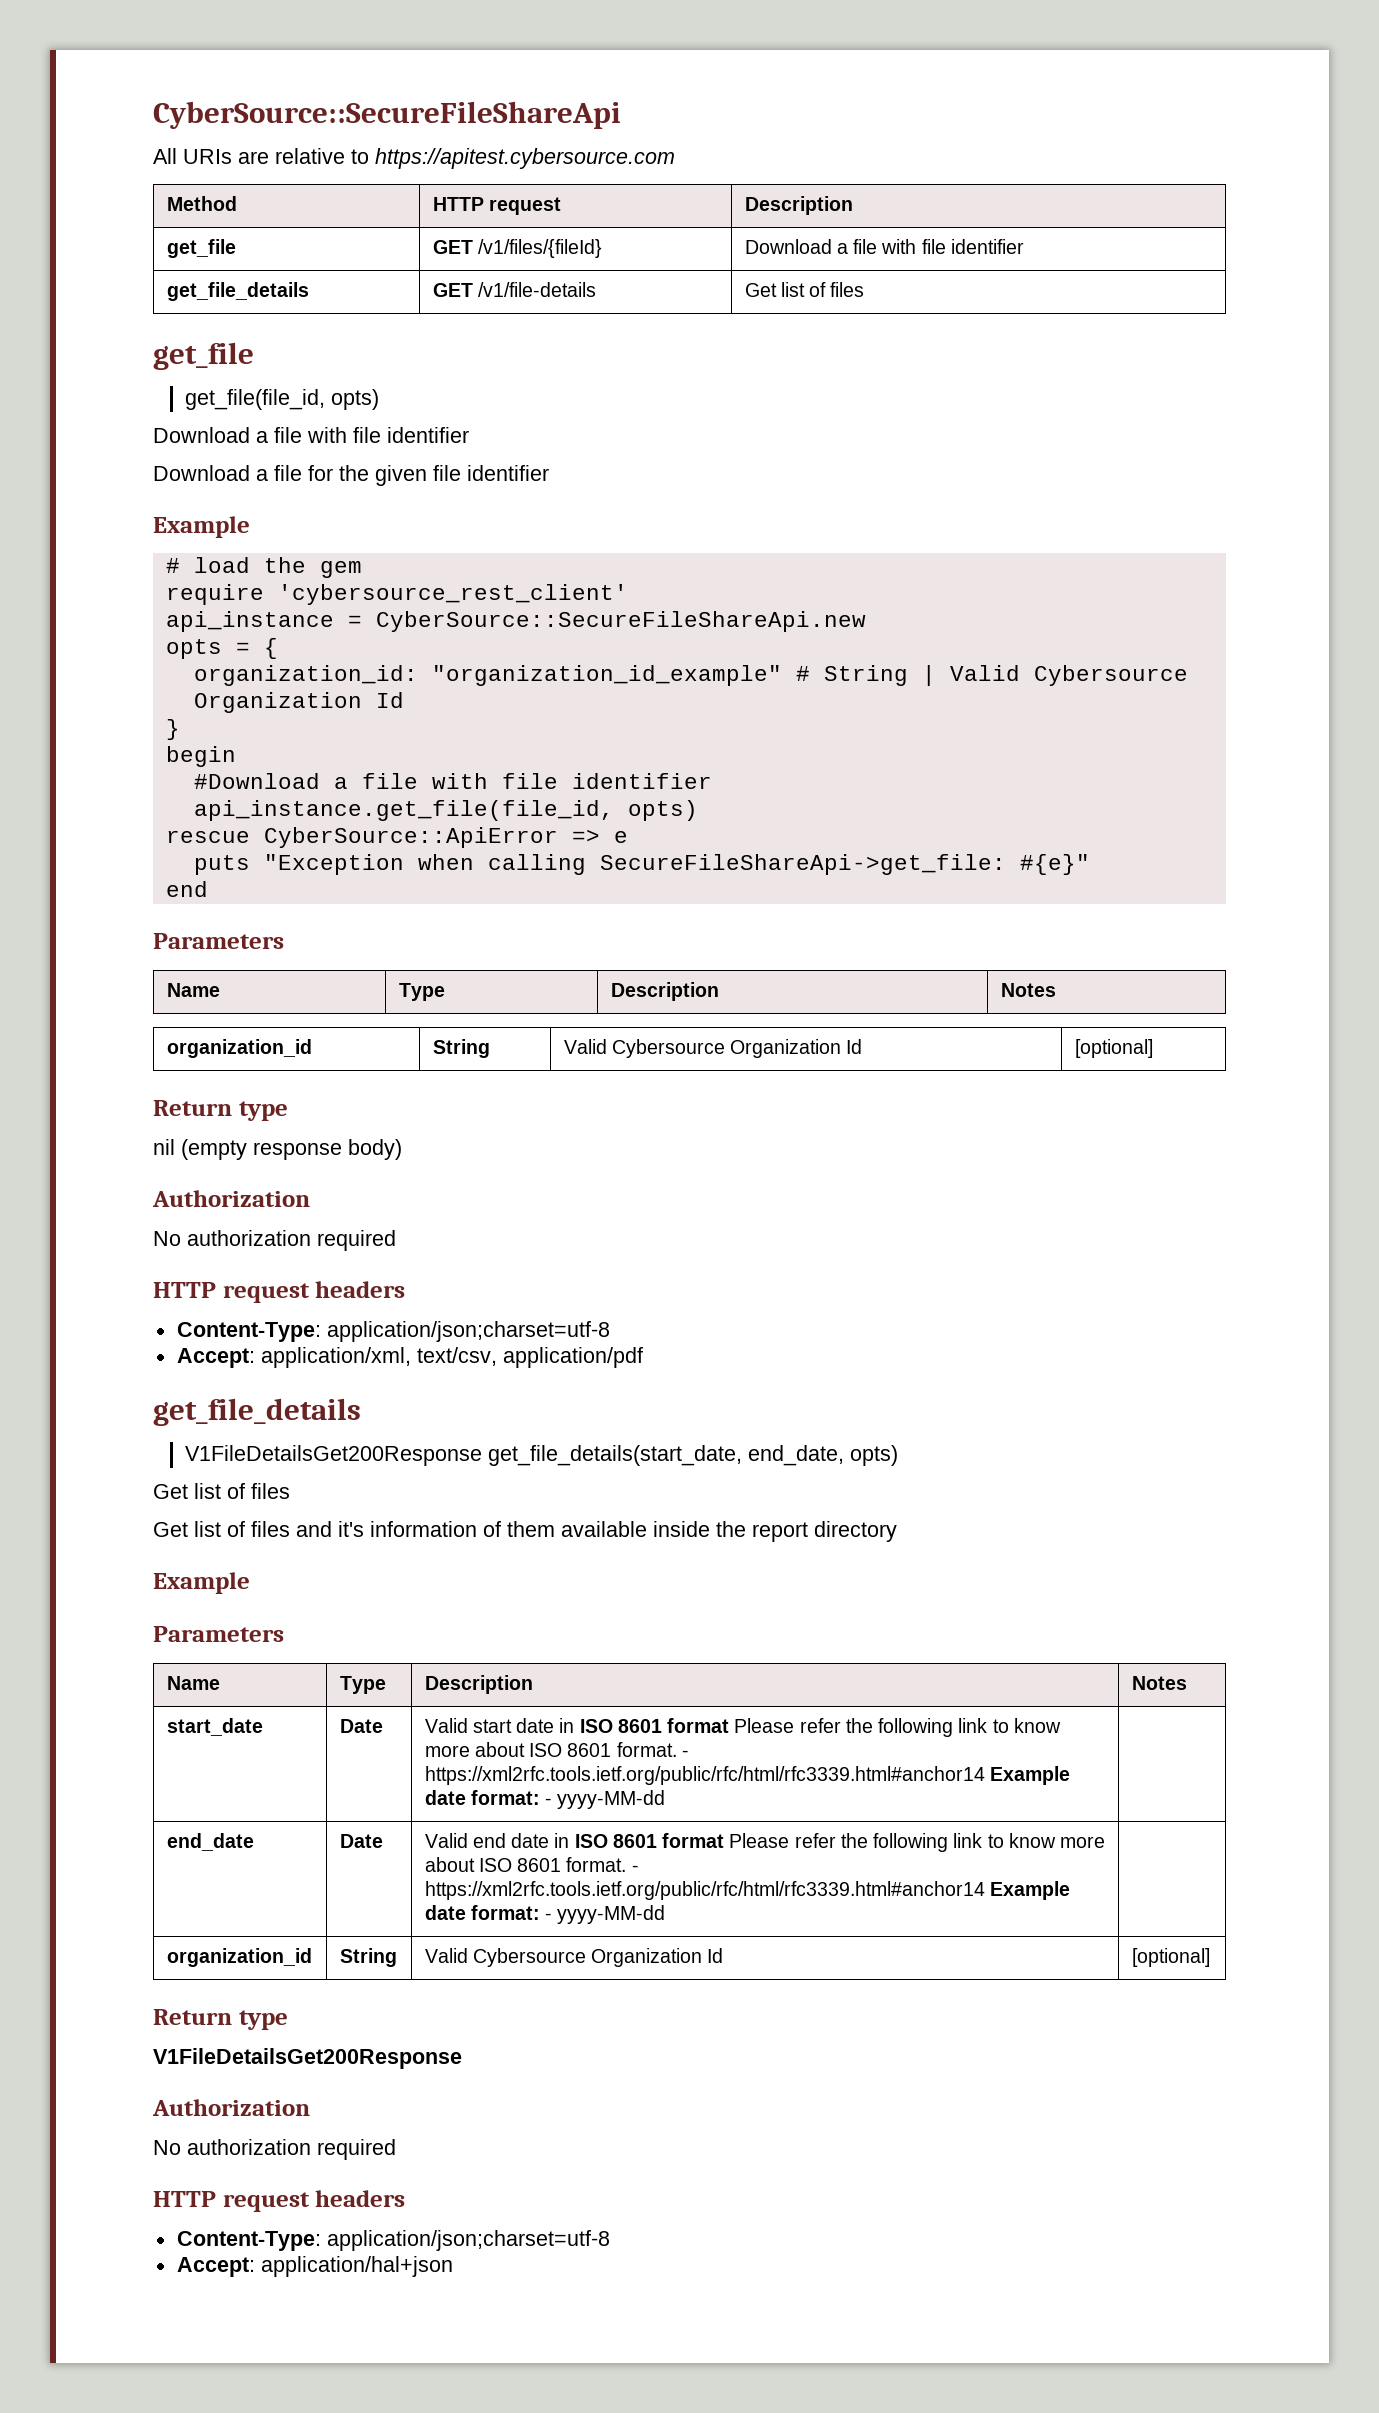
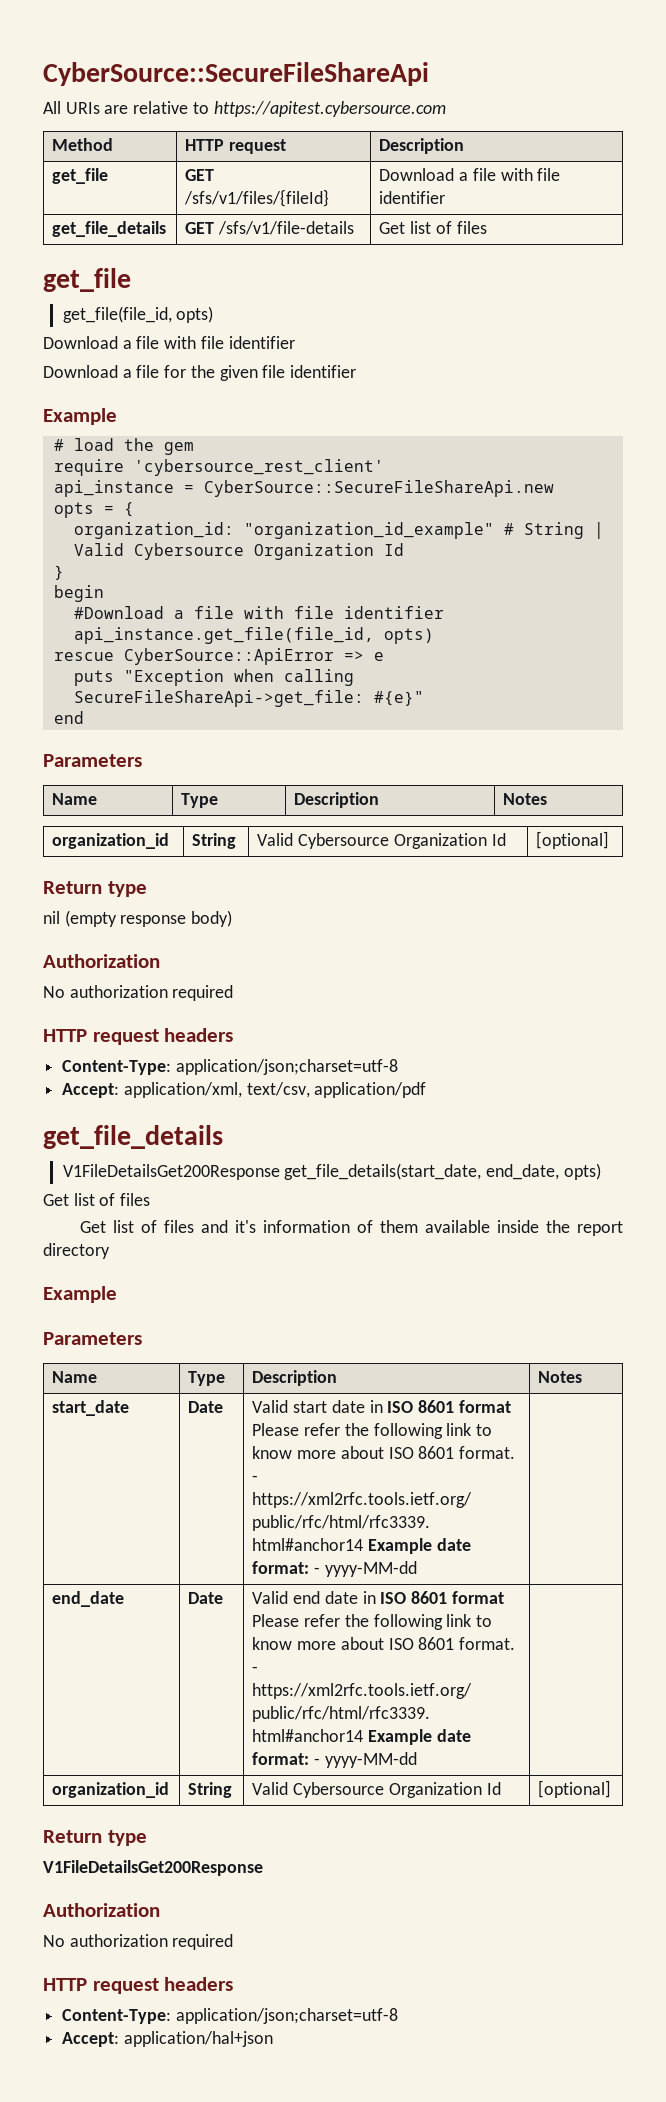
[477,239,602,258] /v1/files/{fileId} -> [184,189,330,207] /sfs/v1/files/{fileId}
[477,282,596,297] /v1/file-details -> [218,221,355,235] /sfs/v1/file-details

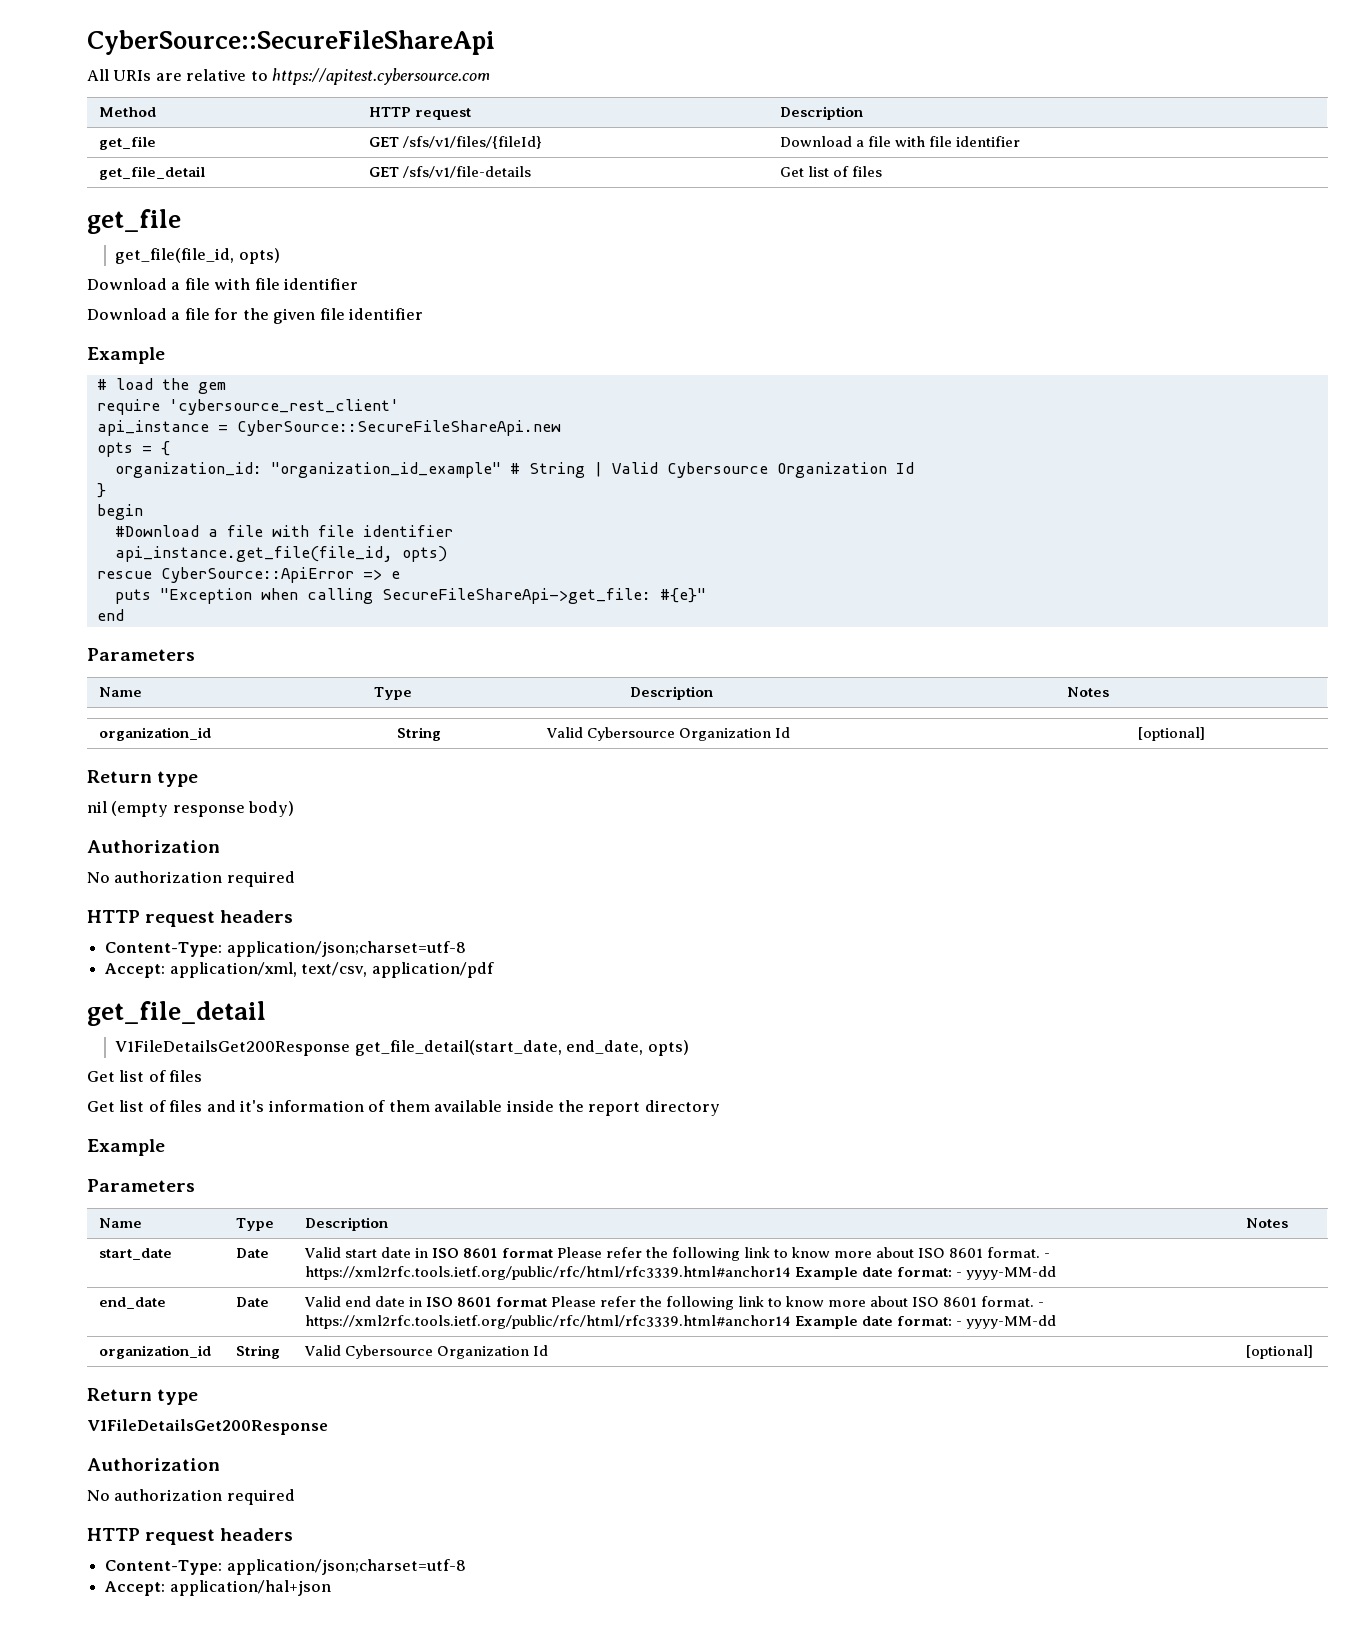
[52,221,167,237] get_file_details -> [99,166,206,180] get_file_detail
[43,1125,223,1149] [62,1163,482,1180] get_file_details // V1FileDetailsGet200Response get_file_details(start_date, -> [87,1001,266,1026] [115,1040,562,1056] get_file_detail // V1FileDetailsGet200Response get_file_detail(start_date,

